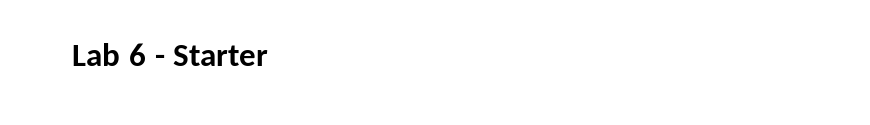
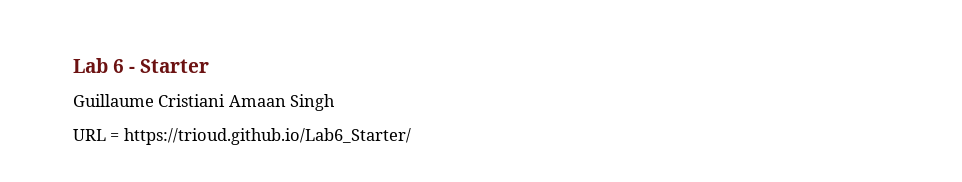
(269, 55) none -> [73,94,336,111] [73,128,411,145] // Guillaume Cristiani Amaan Singh // URL = https://trioud.github.io/Lab6_Starter/

